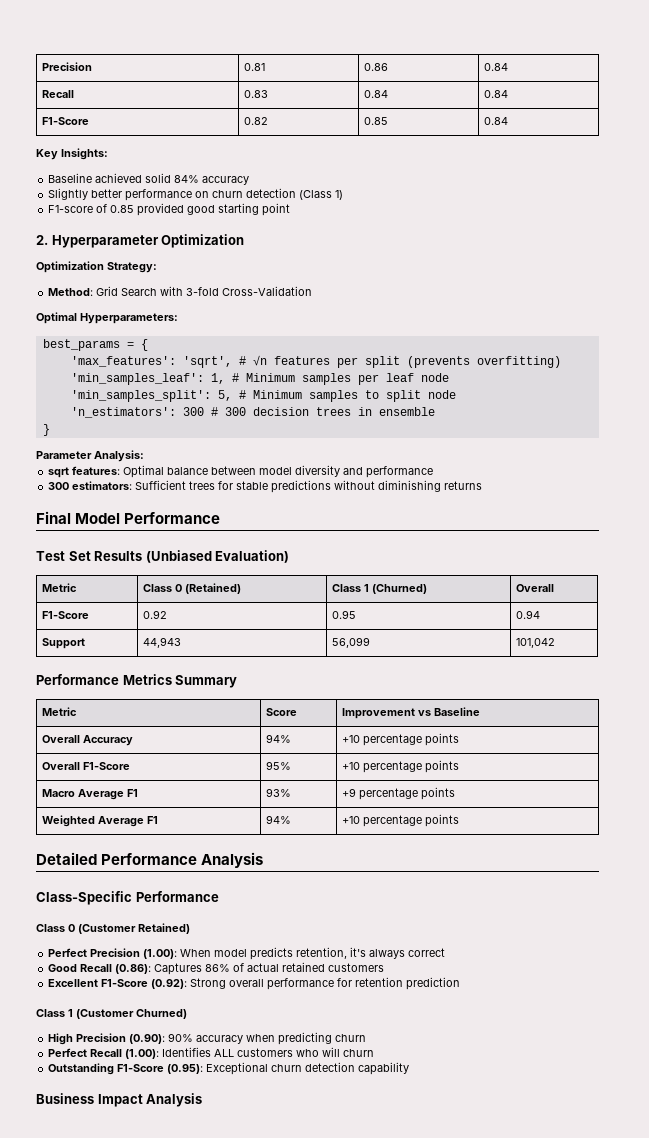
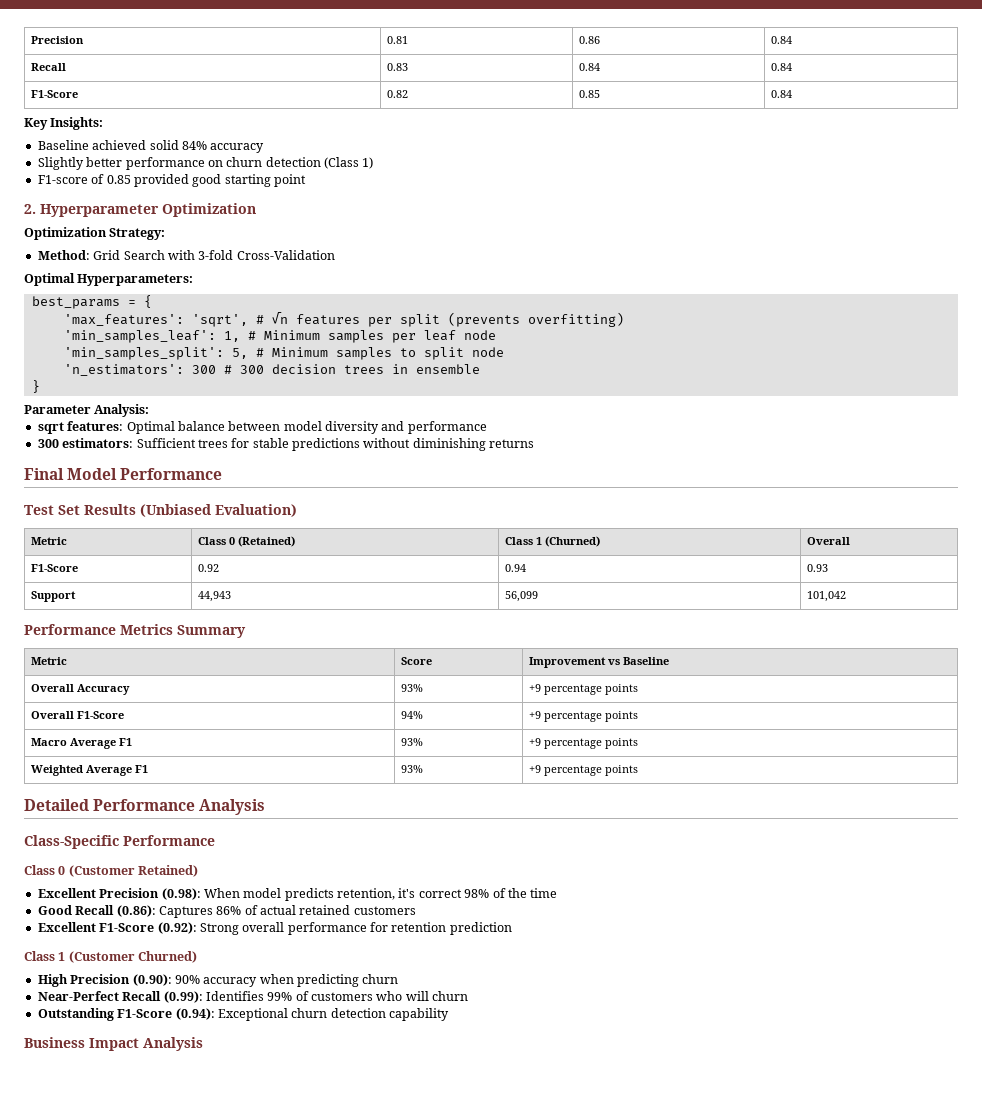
[332,610,357,619] [516,610,541,619] 0.95 | 0.94 -> [505,564,527,572] [807,564,829,572] 0.94 | 0.93
[266,734,292,743] [342,735,361,743] 94% | +10 -> [401,684,424,692] [529,684,542,692] 93% | +9
[266,761,292,770] [342,762,361,770] 95% | +10 -> [401,711,424,719] [529,711,542,719] 94% | +9
[266,815,292,824] [342,816,361,824] 94% | +10 -> [401,765,424,773] [529,765,542,773] 93% | +9
[48,948,178,959] Perfect Precision (1.00): -> [37,888,201,900] Excellent Precision (0.98):
[369,949,406,959] always -> (416, 893) none
(446, 952) none -> [464,888,558,898] 98% of the time
[48,1047,235,1059] Perfect Recall (1.00): Identifies ALL -> [37,991,309,1003] Near-Perfect Recall (0.99): Identifies 99% of
[167,1064,204,1074] (0.95): -> [175,1008,215,1020] (0.94):

